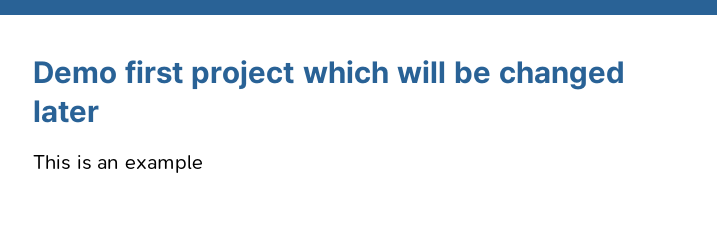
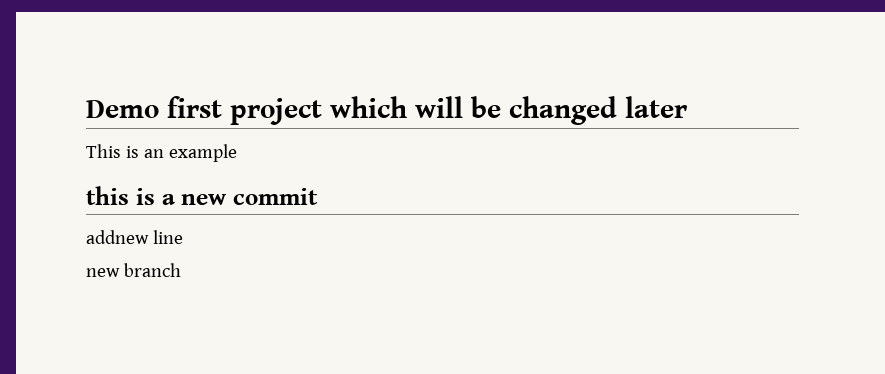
(203, 164) none -> [86,186,318,205] [86,230,183,244] [86,263,181,277] // this is a new commit // addnew line // new branch

